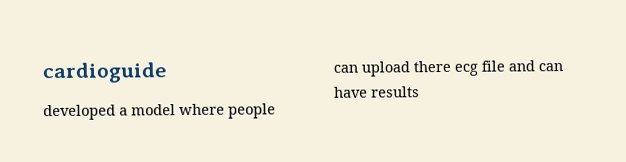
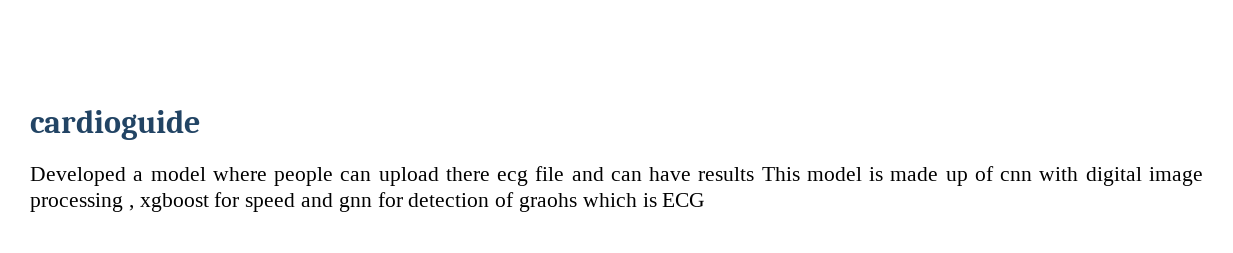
[43,104,116,121] developed -> [30,167,126,186] Developed
(420, 92) none -> [761,166,1203,186] [30,192,706,212] This model is made up of cnn with digital image processing , xgboost for speed and gnn for detection of graohs which is ECG

